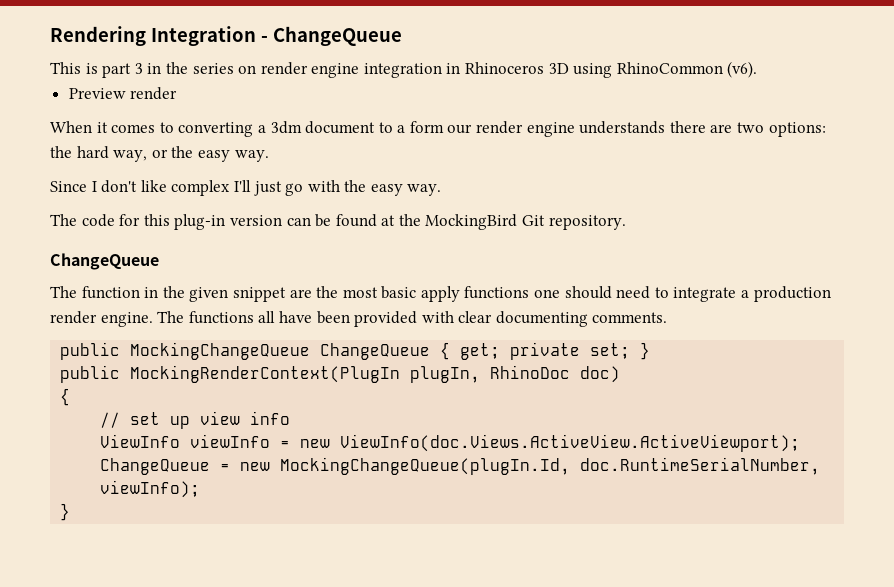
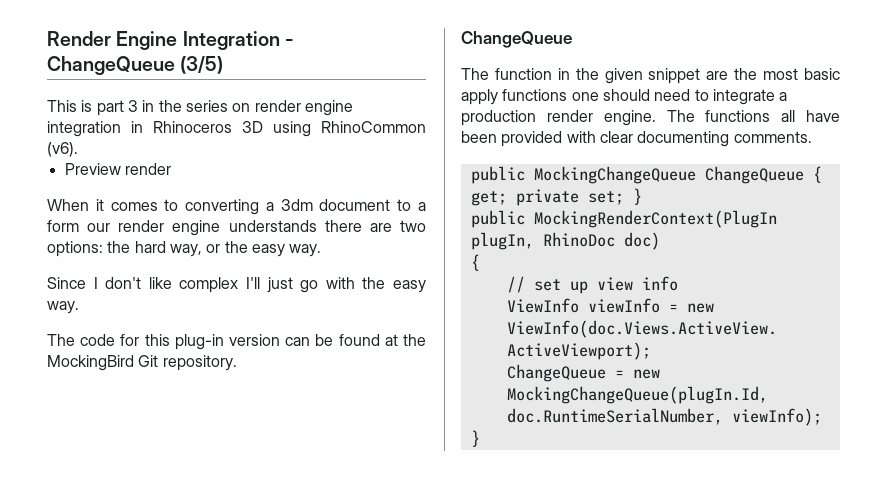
[50,26,146,46] Rendering -> [47,31,178,50] Render Engine
(402, 36) none -> [180,56,224,74] (3/5)

